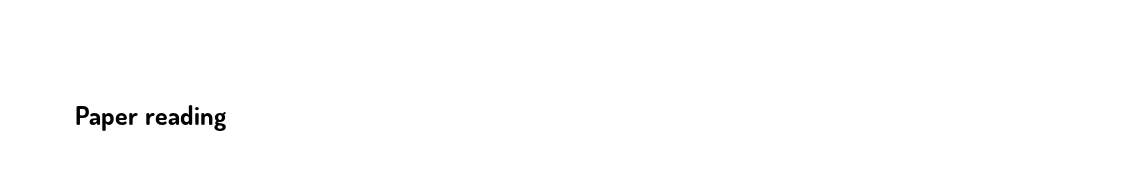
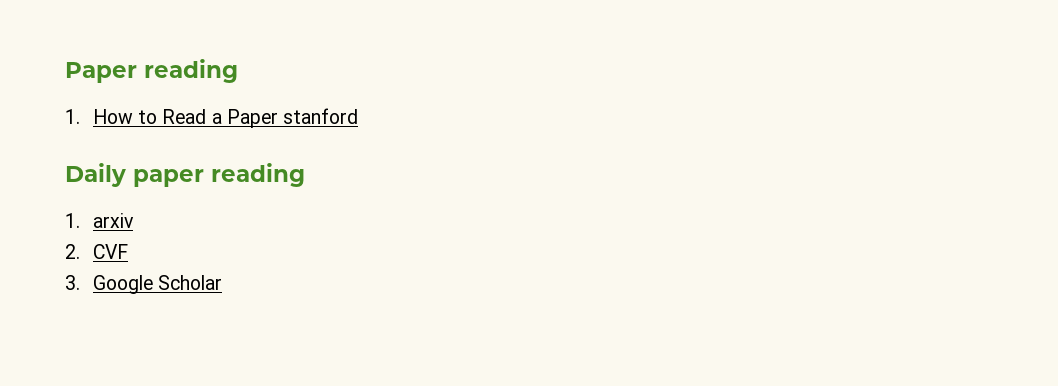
(227, 118) none -> [65,108,359,128] [65,163,305,187] [65,213,134,228] [65,244,128,259] [65,275,223,294] // 1. How to Read a Paper stanford // Daily paper reading // 1. arxiv // 2. CVF // 3. Google Scholar

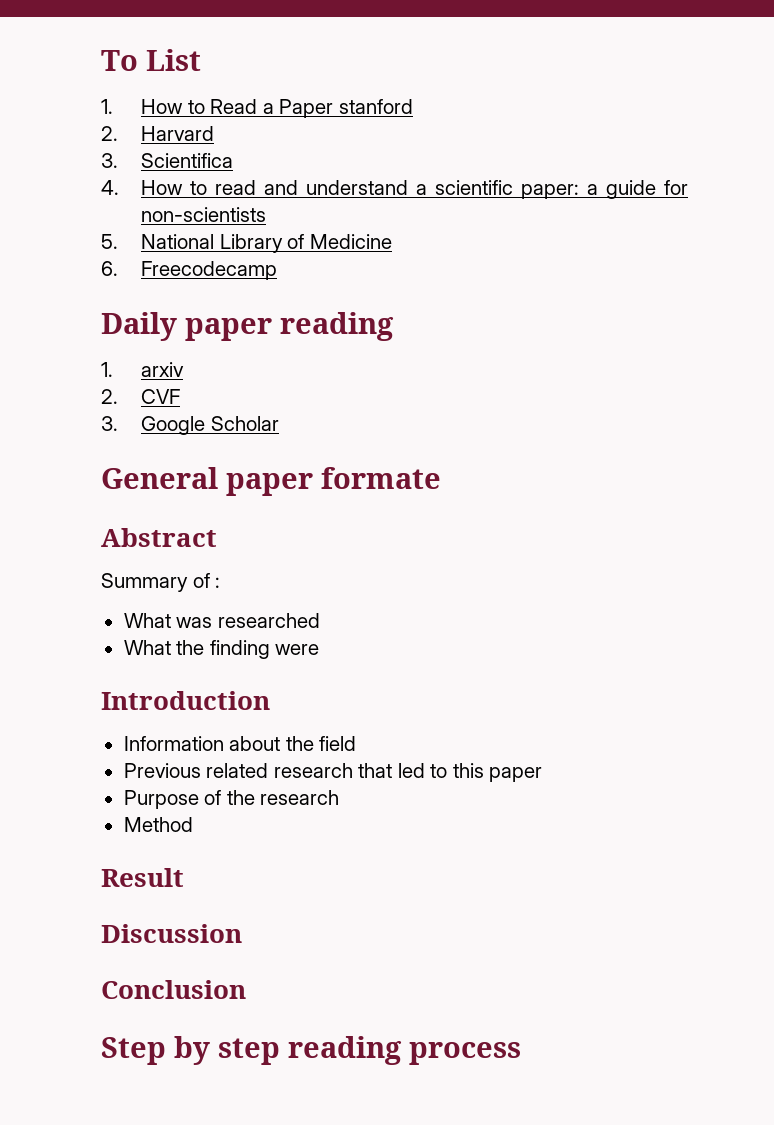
[65,59,238,83] Paper reading -> [101,49,201,71] To List
(359, 116) none -> [101,126,215,141] [101,153,234,168] [101,180,688,199] [141,207,267,222] [101,234,392,253] [101,261,278,280] // 2. Harvard // 3. Scientifica // 4. How to read and understand a scientific paper: a guide for non-scientists // 5. National Library of Medicine // 6. Freecodecamp
(223, 282) none -> [101,467,441,496] [101,528,217,547] [101,573,221,592] [123,613,320,628] [123,640,320,659] [101,691,270,710] [123,736,357,751] [123,763,543,782] [123,790,340,809] [123,817,193,832] [101,868,184,887] [101,924,242,943] [101,980,246,999] [101,1036,521,1065] // General paper formate // Abstract // Summary of : // What was researched // What the finding were // Introduction // Information about the field // Previous related research that led to this paper // Purpose of the research // Method // Result // Discussion // Conclusion // Step by step reading process

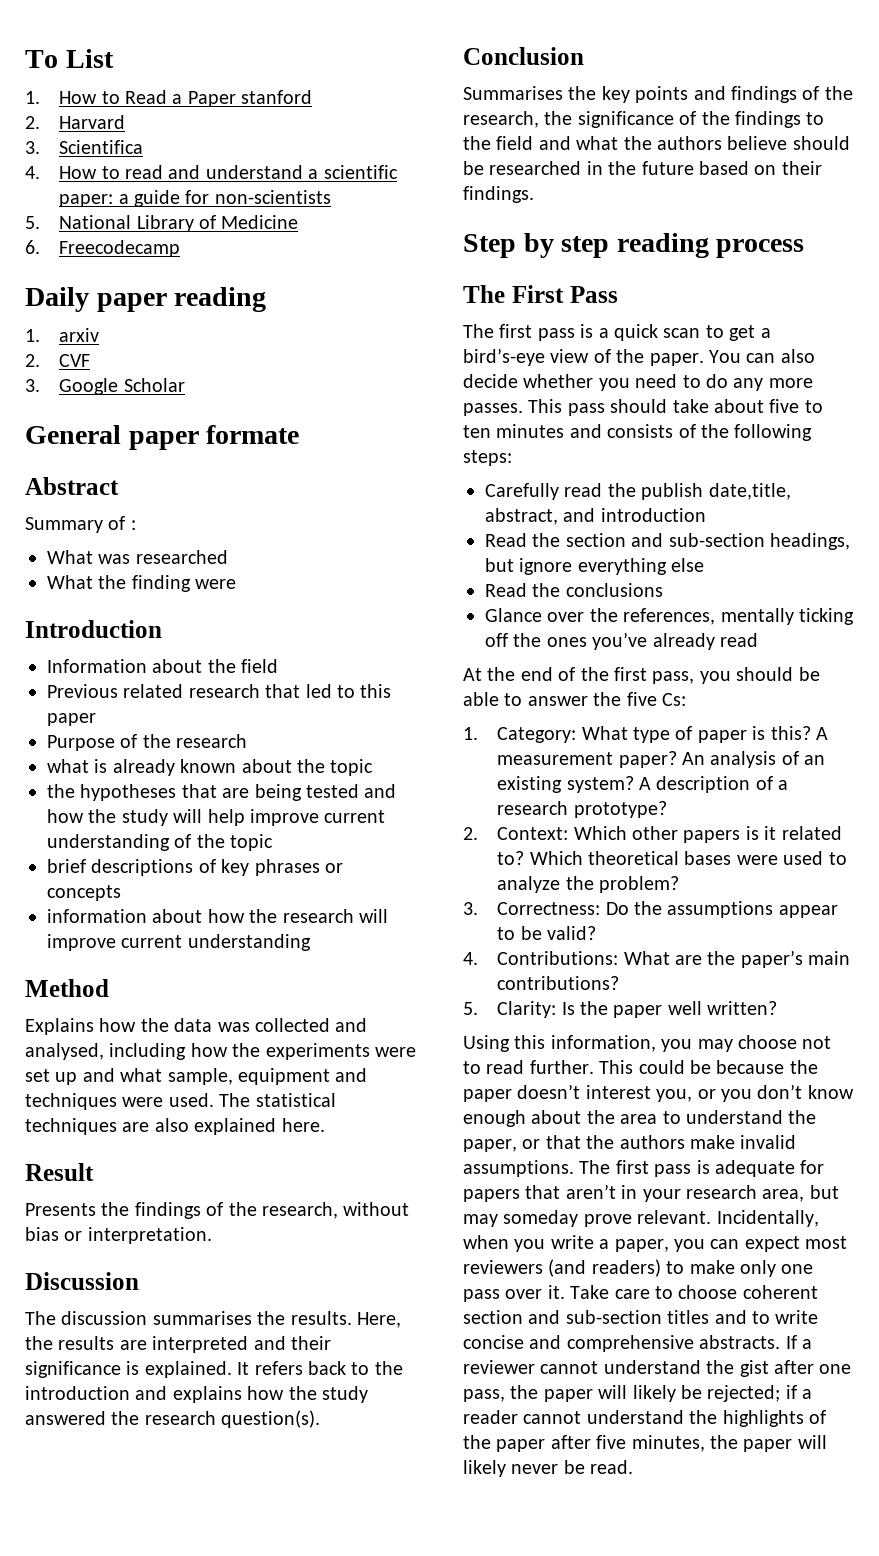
[123,817,193,832] [101,868,184,887] [101,924,242,943] [101,980,246,999] Method // Result // Discussion // Conclusion -> [47,759,374,776] [47,784,397,801] [47,809,386,826] [47,834,274,851] [47,859,343,876] [47,885,121,901] [47,909,388,923] [47,934,311,951] [25,979,109,997] [25,1018,368,1035] [25,1043,416,1060] [25,1068,368,1085] [25,1093,336,1110] [25,1118,325,1135] [25,1163,94,1181] [25,1202,410,1219] [25,1227,212,1244] [25,1272,139,1290] [25,1311,401,1328] [25,1336,331,1353] [25,1361,403,1378] [25,1386,368,1403] [25,1410,321,1428] [463,47,584,65] [463,86,853,103] [463,111,825,128] [463,136,850,150] [463,161,822,175] [463,186,534,203] what is already known about the topic // the hypotheses that are being tested and how the study will help improve current understanding of the topic // brief descriptions of key phrases or concepts // information about how the research will improve current understanding // Method // Explains how the data was collected and analysed, including how the experiments were set up and what sample, equipment and techniques were used. The statistical techniques are also explained here. // Result // Presents the findings of the research, without bias or interpretation. // Discussion // The discussion summarises the results. Here, the results are interpreted and their significance is explained. It refers back to the introduction and explains how the study answered the research question(s). // Conclusion // Summarises the key points and findings of the research, the significance of the findings to the field and what the authors believe should be researched in the future based on their findings.
(521, 1053) none -> [463,285,618,303] [463,324,771,341] [463,348,815,366] [463,374,813,391] [463,399,823,416] [463,424,813,441] [463,450,512,466] [485,483,791,500] [485,508,706,525] [485,533,850,550] [485,558,705,575] [485,583,663,597] [485,608,854,625] [485,632,758,650] [463,667,820,684] [463,692,686,706] [463,726,828,743] [497,751,826,768] [497,776,789,793] [497,801,667,818] [463,826,842,843] [497,851,847,865] [497,876,679,893] [463,901,838,918] [497,926,596,940] [463,950,851,968] [497,976,620,990] [463,1001,778,1018] [463,1035,832,1052] [463,1060,818,1074] [463,1084,854,1102] [463,1110,817,1127] [463,1135,797,1152] [463,1160,825,1177] [463,1184,839,1202] [463,1210,819,1227] [463,1235,848,1252] [463,1259,814,1277] [463,1285,818,1302] [463,1310,819,1324] [463,1335,812,1352] [463,1360,852,1377] [463,1385,813,1402] [463,1410,826,1427] [463,1435,827,1452] [463,1460,634,1477] // The First Pass // The first pass is a quick scan to get a bird’s-eye view of the paper. You can also decide whether you need to do any more passes. This pass should take about five to ten minutes and consists of the following steps: // Carefully read the publish date,title, abstract, and introduction // Read the section and sub-section headings, but ignore everything else // Read the conclusions // Glance over the references, mentally ticking off the ones you’ve already read // At the end of the first pass, you should be able to answer the five Cs: // 1. Category: What type of paper is this? A measurement paper? An analysis of an existing system? A description of a research prototype? // 2. Context: Which other papers is it related to? Which theoretical bases were used to analyze the problem? // 3. Correctness: Do the assumptions appear to be valid? // 4. Contributions: What are the paper’s main contributions? // 5. Clarity: Is the paper well written? // Using this information, you may choose not to read further. This could be because the paper doesn’t interest you, or you don’t know enough about the area to understand the paper, or that the authors make invalid assumptions. The first pass is adequate for papers that aren’t in your research area, but may someday prove relevant. Incidentally, when you write a paper, you can expect most reviewers (and readers) to make only one pass over it. Take care to choose coherent section and sub-section titles and to write concise and comprehensive abstracts. If a reviewer cannot understand the gist after one pass, the paper will likely be rejected; if a reader cannot understand the highlights of the paper after five minutes, the paper will likely never be read.

